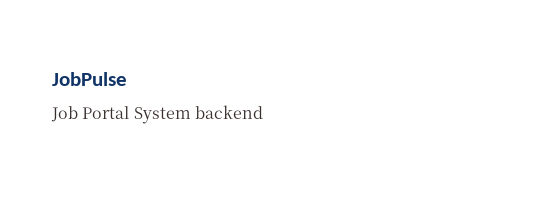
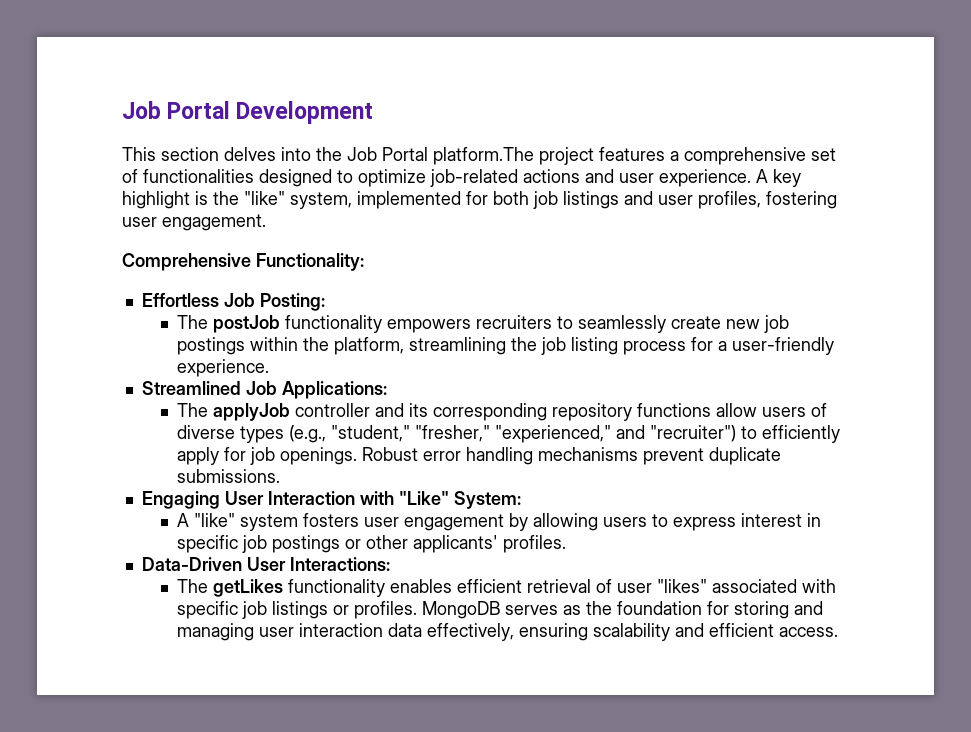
[52,72,127,86] [51,105,263,124] JobPulse // Job Portal System backend -> [122,101,374,124] [122,147,836,165] [122,169,801,187] [122,191,837,209] [122,214,266,231] [122,253,364,271] [141,293,325,311] [177,315,790,333] [177,337,835,355] [177,359,270,377] [141,381,387,399] [177,403,828,421] [177,425,841,443] [177,447,782,465] [177,469,281,483] [141,491,521,509] [177,513,822,531] [177,535,567,553] [141,557,390,571] [177,579,837,597] [177,601,824,619] [177,623,839,641] Job Portal Development // This section delves into the Job Portal platform.The project features a comprehensive set of functionalities designed to optimize job-related actions and user experience. A key highlight is the "like" system, implemented for both job listings and user profiles, fostering user engagement. // Comprehensive Functionality: // Effortless Job Posting: // The postJob functionality empowers recruiters to seamlessly create new job postings within the platform, streamlining the job listing process for a user-friendly experience. // Streamlined Job Applications: // The applyJob controller and its corresponding repository functions allow users of diverse types (e.g., "student," "fresher," "experienced," and "recruiter") to efficiently apply for job openings. Robust error handling mechanisms prevent duplicate submissions. // Engaging User Interaction with "Like" System: // A "like" system fosters user engagement by allowing users to express interest in specific job postings or other applicants' profiles. // Data-Driven User Interactions: // The getLikes functionality enables efficient retrieval of user "likes" associated with specific job listings or profiles. MongoDB serves as the foundation for storing and managing user interaction data effectively, ensuring scalability and efficient access.

